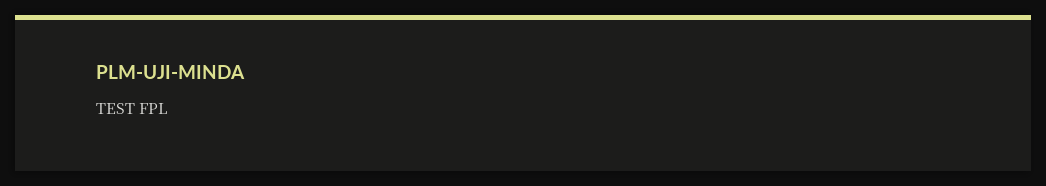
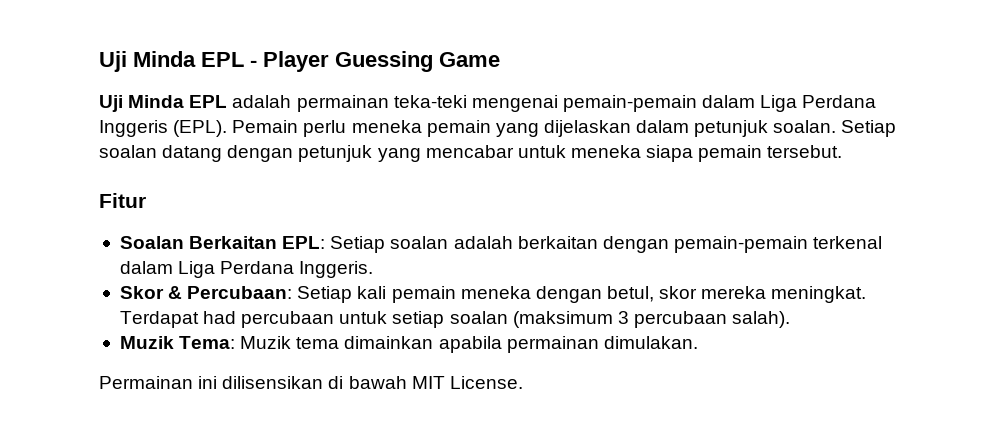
[96,65,245,79] [96,103,168,114] PLM-UJI-MINDA // TEST FPL -> [99,51,500,72] [99,95,877,112] [99,120,897,137] [99,145,843,162] [99,193,146,208] [119,236,883,253] [119,261,374,278] [119,286,867,303] [119,311,791,328] [119,336,698,353] [99,376,523,389] Uji Minda EPL - Player Guessing Game // Uji Minda EPL adalah permainan teka-teki mengenai pemain-pemain dalam Liga Perdana Inggeris (EPL). Pemain perlu meneka pemain yang dijelaskan dalam petunjuk soalan. Setiap soalan datang dengan petunjuk yang mencabar untuk meneka siapa pemain tersebut. // Fitur // Soalan Berkaitan EPL: Setiap soalan adalah berkaitan dengan pemain-pemain terkenal dalam Liga Perdana Inggeris. // Skor & Percubaan: Setiap kali pemain meneka dengan betul, skor mereka meningkat. Terdapat had percubaan untuk setiap soalan (maksimum 3 percubaan salah). // Muzik Tema: Muzik tema dimainkan apabila permainan dimulakan. // Permainan ini dilisensikan di bawah MIT License.

